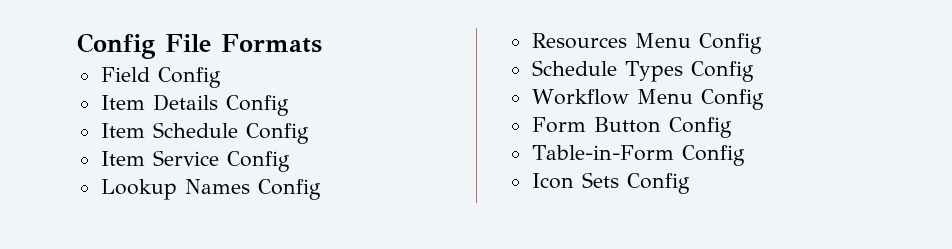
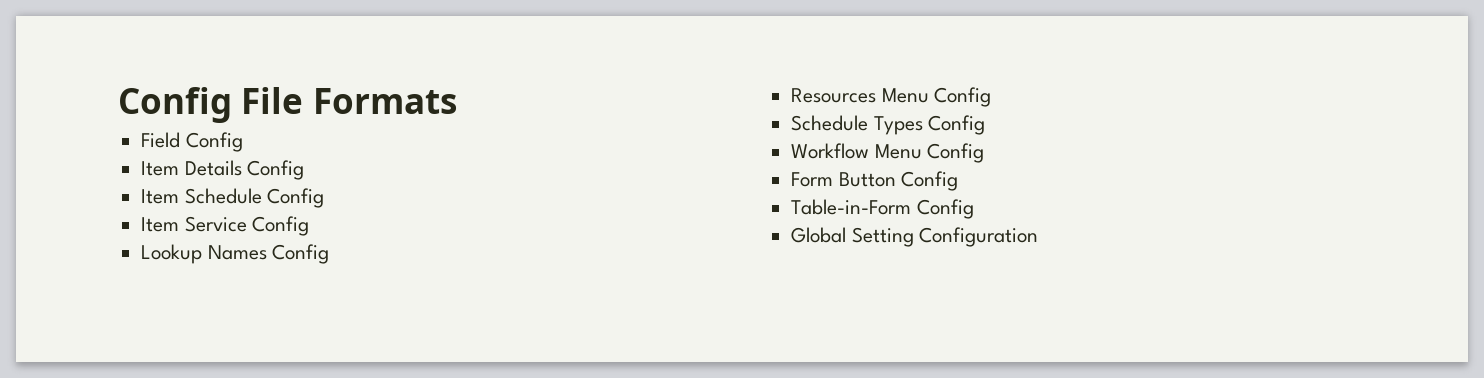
[531,172,690,194] Icon Sets Config -> [791,227,1039,247] Global Setting Configuration

